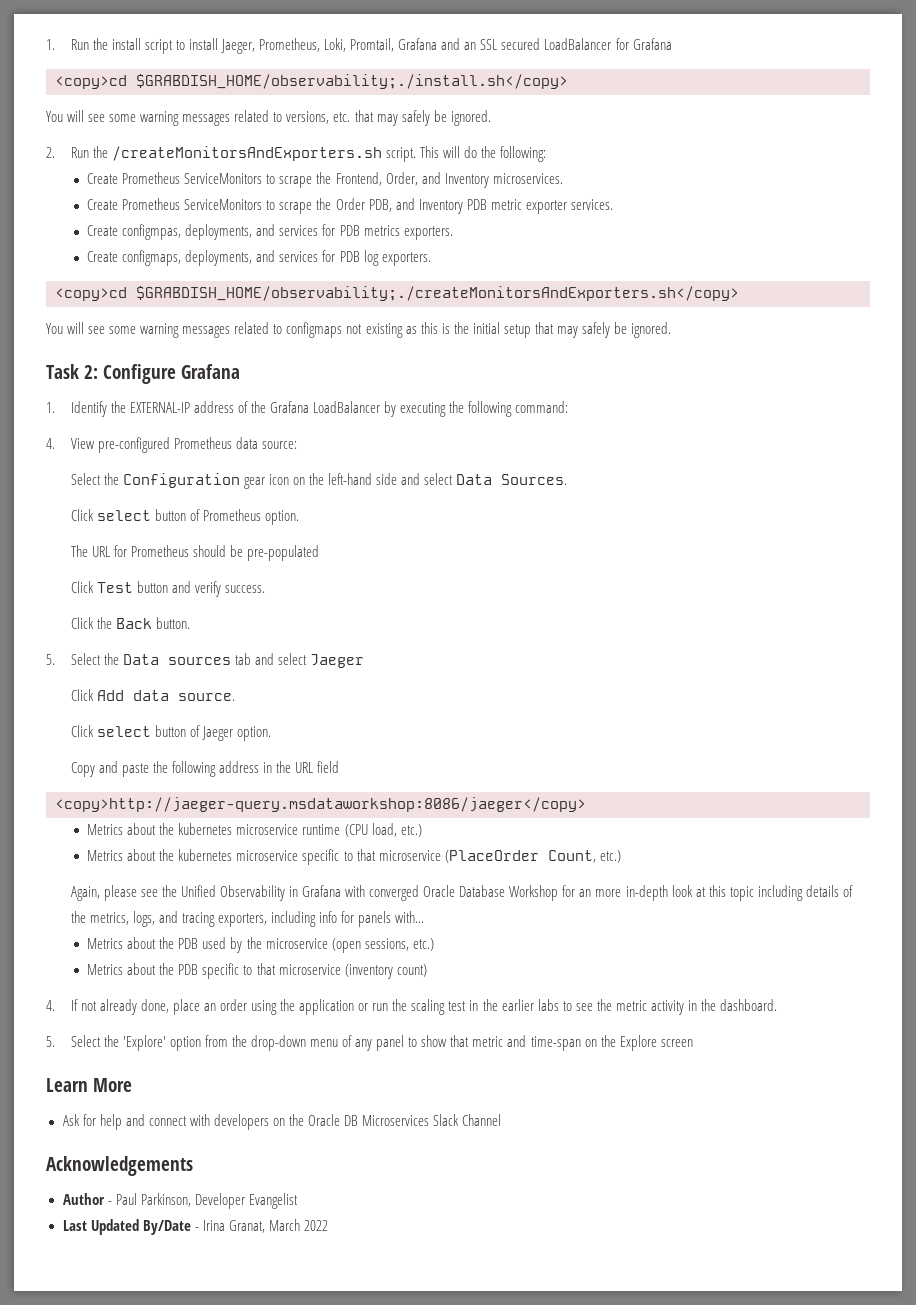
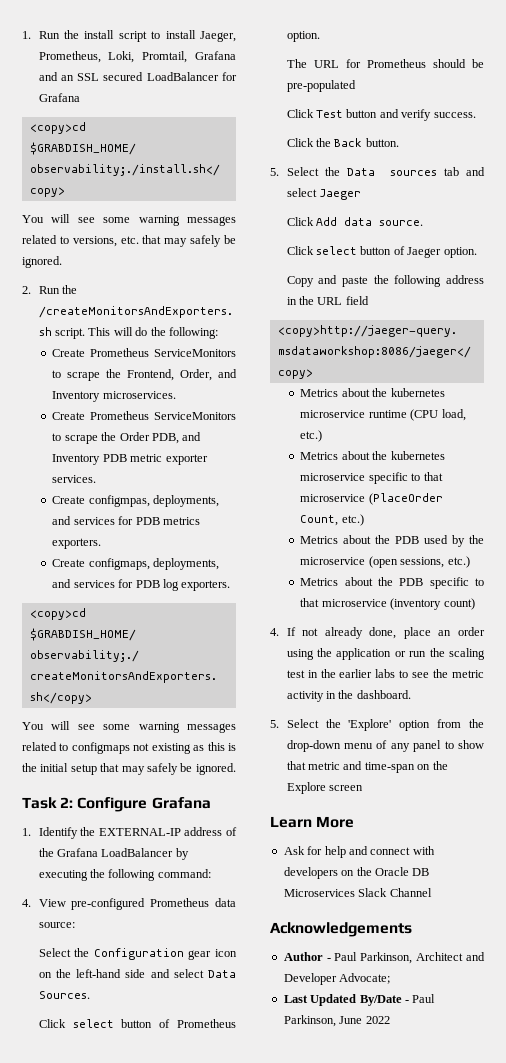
[70,885,853,901] [70,911,425,927] // Again, please see the Unified Observability in Grafana with converged Oracle Database Workshop for an more in-depth look at this topic including details of the metrics, logs, and tracing exporters, including info for panels with... -> (364, 520) none
[194,1193,298,1209] Developer Evangelist -> [416,952,485,961] [283,973,391,985] Architect and Developer Advocate;
[202,1219,300,1233] Irina Granat, March -> [412,994,436,1003] [283,1015,363,1027] Paul Parkinson, June

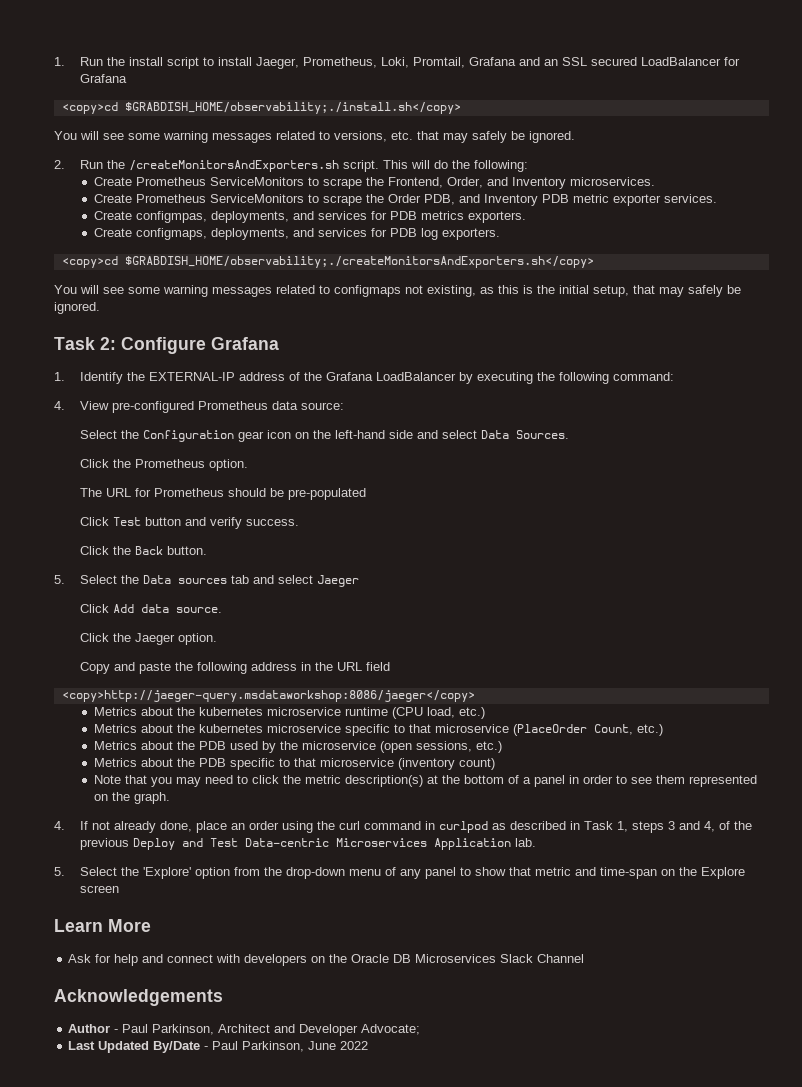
[151,743,191,754] existing -> [427,285,476,297] existing,
[70,764,97,775] setup -> [593,285,629,297] setup,
[72,1019,171,1028] select button of -> [112,459,131,468] the
[316,246,405,255] select button of -> [112,633,131,642] the
(475, 604) none -> [93,775,757,787] [93,792,170,804] // Note that you may need to click the metric description(s) at the bottom of a panel in order to see them represented on the graph.
[336,648,485,660] [286,669,484,678] [286,690,411,702] application or run the scaling test in the earlier labs to see the metric activity in the dashboard. -> [338,821,752,833] [79,838,536,850] curl command in curlpod as described in Task 1, steps 3 and 4, of the previous Deploy and Test Data-centric Microservices Application lab.

